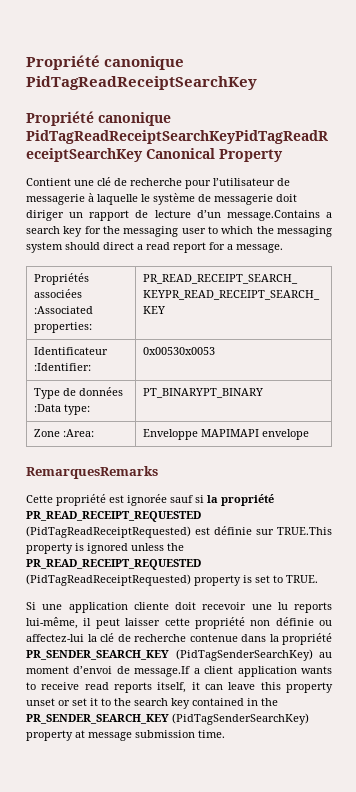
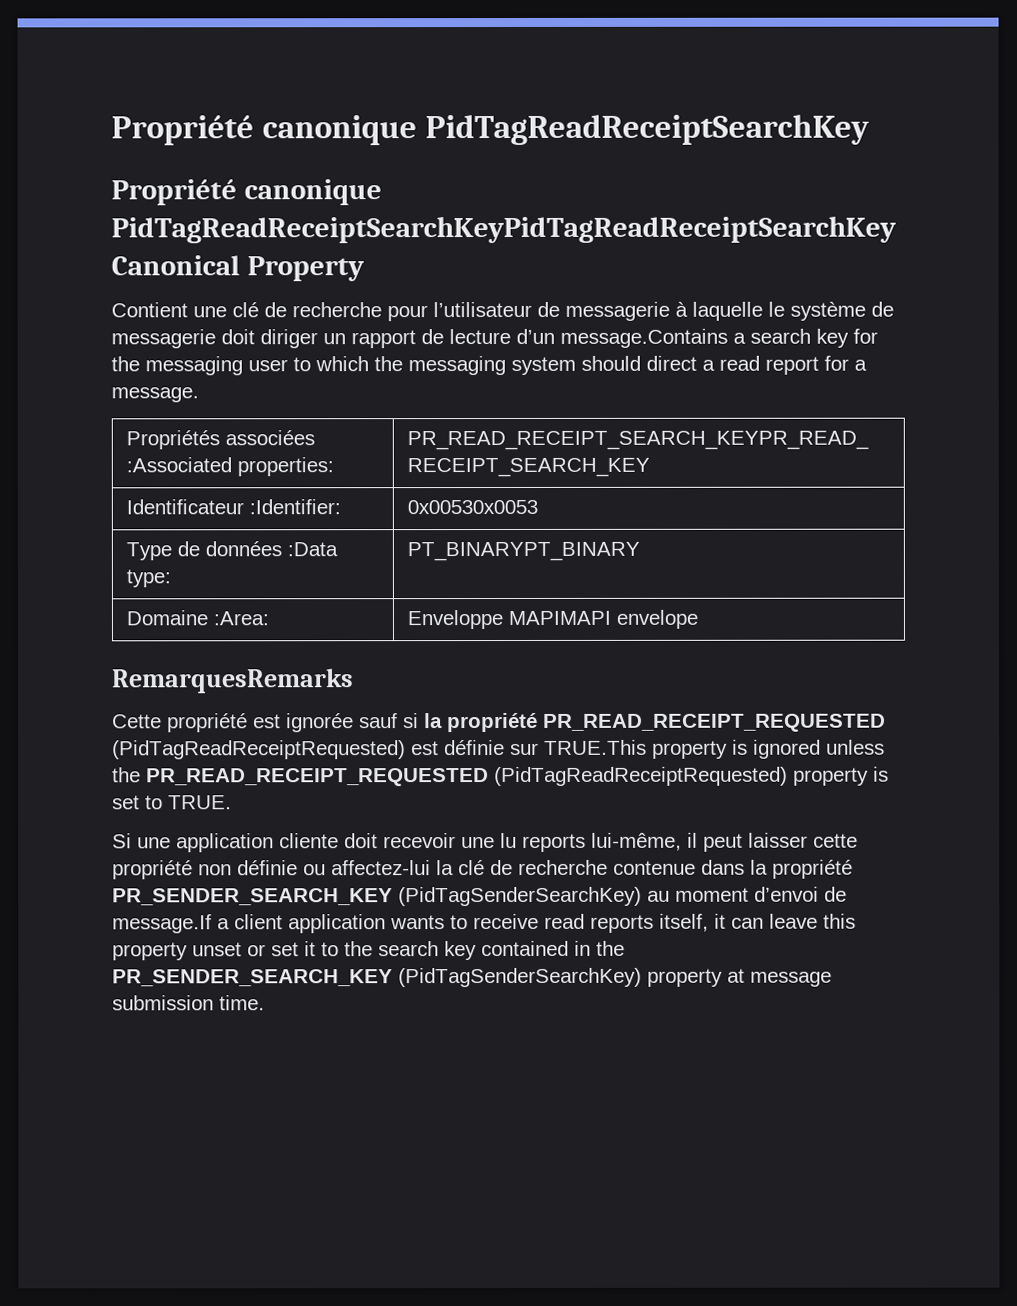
[34,429,61,437] Zone -> [126,610,209,626] Domaine

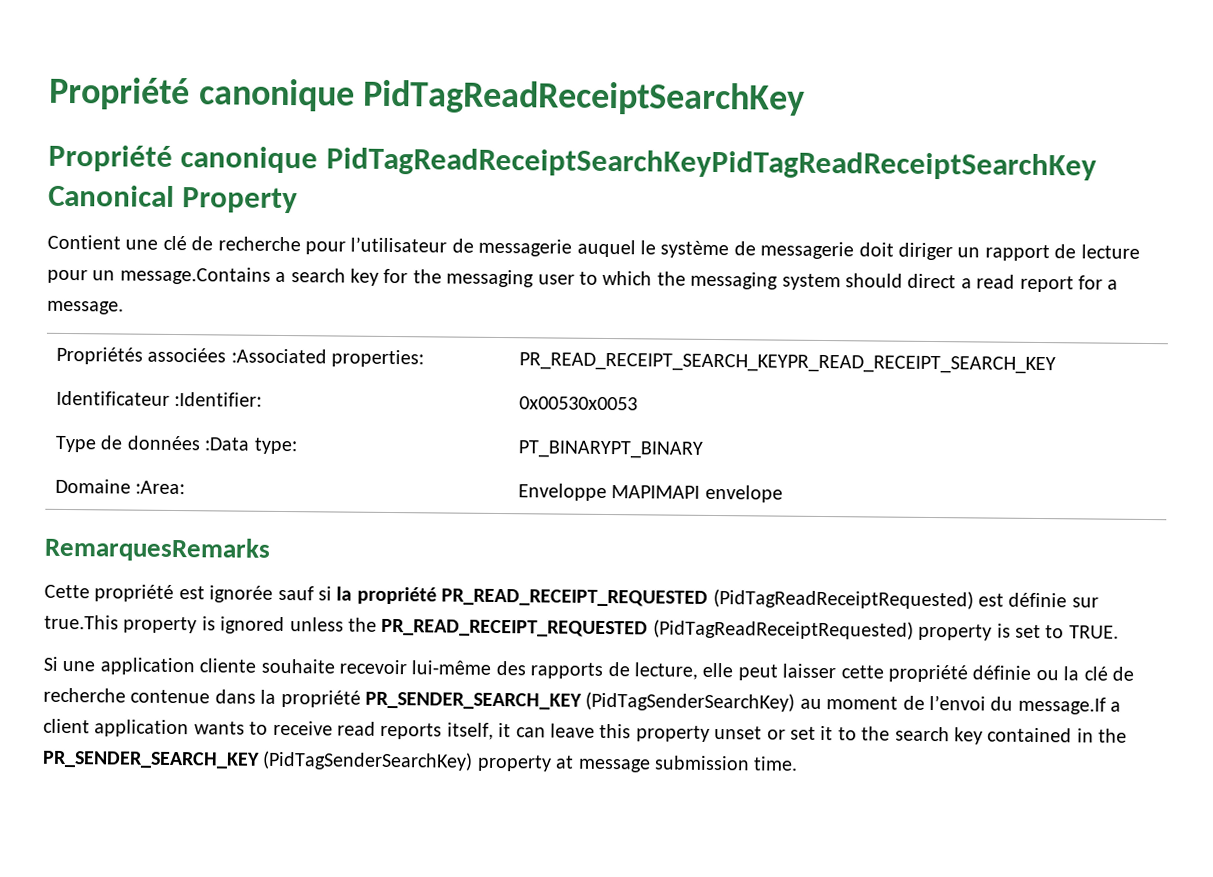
[675,301,763,321] à laquelle -> [576,239,636,258] auquel
[516,328,555,344] d’un -> [47,269,116,284] pour un
[544,739,647,755] TRUE.This -> [44,614,119,630] true.This
[344,832,698,852] doit recevoir une lu reports lui-même, il -> [260,658,734,680] souhaite recevoir lui-même des rapports de lecture, elle
[198,864,232,876] non -> (968, 673) none
[331,860,431,876] affectez-lui -> (1059, 675) none
[754,886,847,902] d’envoi de -> [902,694,1014,711] de l’envoi du

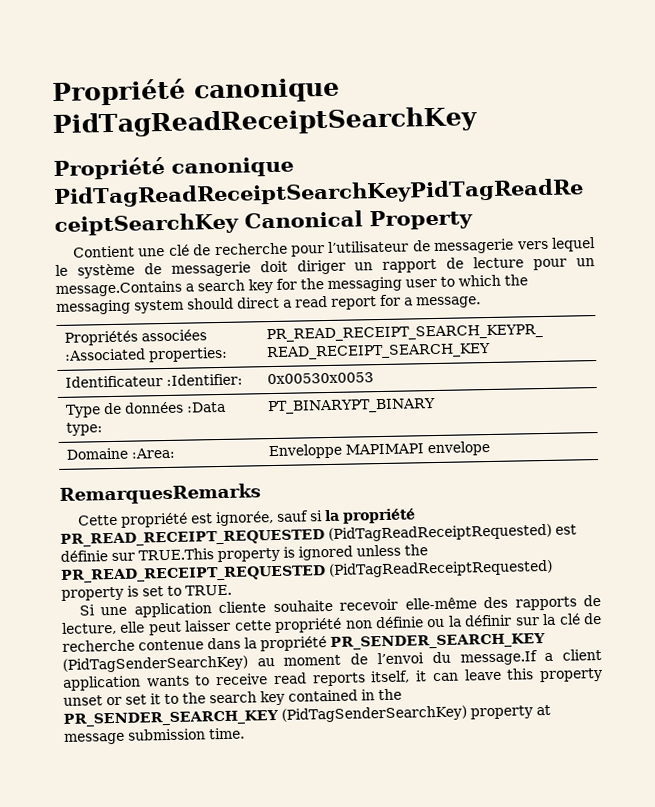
[576,239,636,258] auquel -> [516,237,596,252] vers lequel
[209,585,274,603] ignorée -> [214,511,274,527] ignorée,
[44,614,119,630] true.This -> [138,548,214,561] TRUE.This
[411,660,492,675] lui-même -> [404,597,477,610] elle-même
(968, 673) none -> [345,620,373,629] non
(1080, 673) none -> [464,613,557,627] définir sur la

